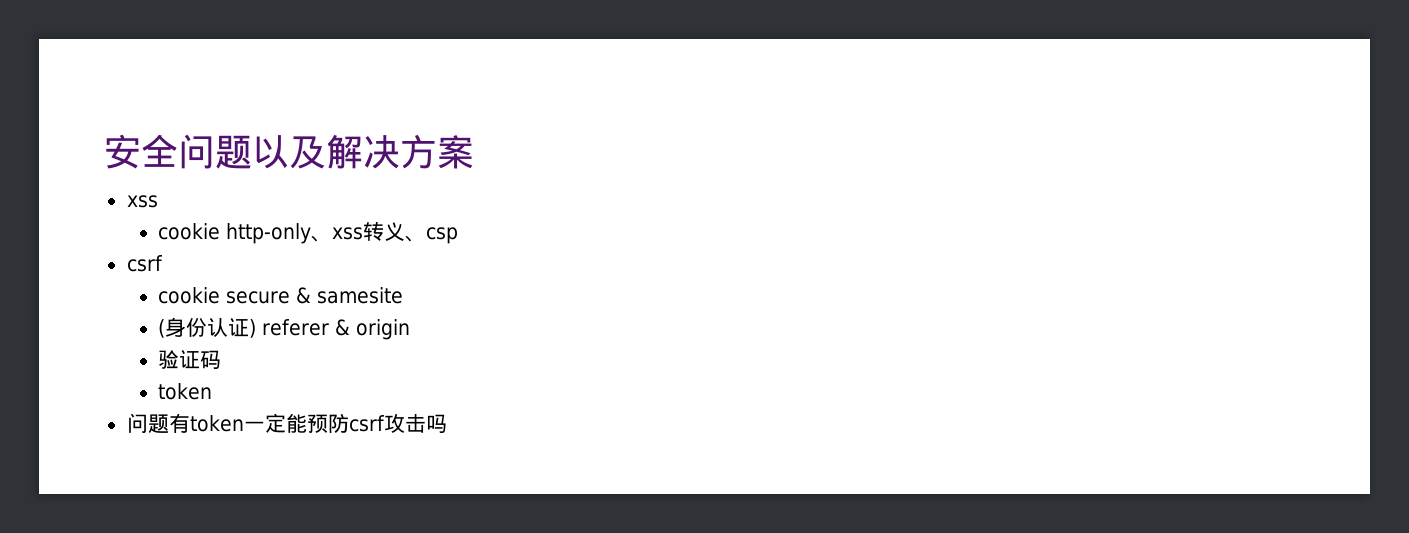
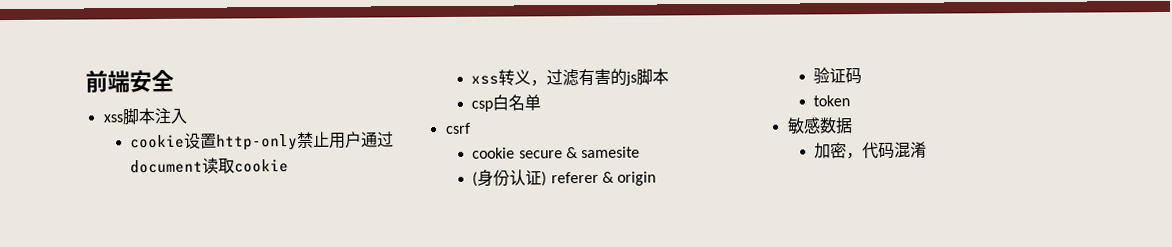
(104, 151) none -> [85,70,130,93] 前端
[178,134,474,169] [126,195,158,208] [157,221,426,244] 问题以及解决方案 // xss // cookie http-only、xss转义、 -> [102,107,187,126] [130,131,395,151] [130,157,290,174] [471,68,670,87] // xss脚本注入 // cookie设置http-only禁止用户通过document读取cookie // xss转义，过滤有害的js脚本 //
(458, 235) none -> [492,94,542,111] 白名单
[126,413,447,434] 问题有token一定能预防csrf攻击吗 -> [786,117,853,135] [814,141,928,160] 敏感数据 // 加密，代码混淆

